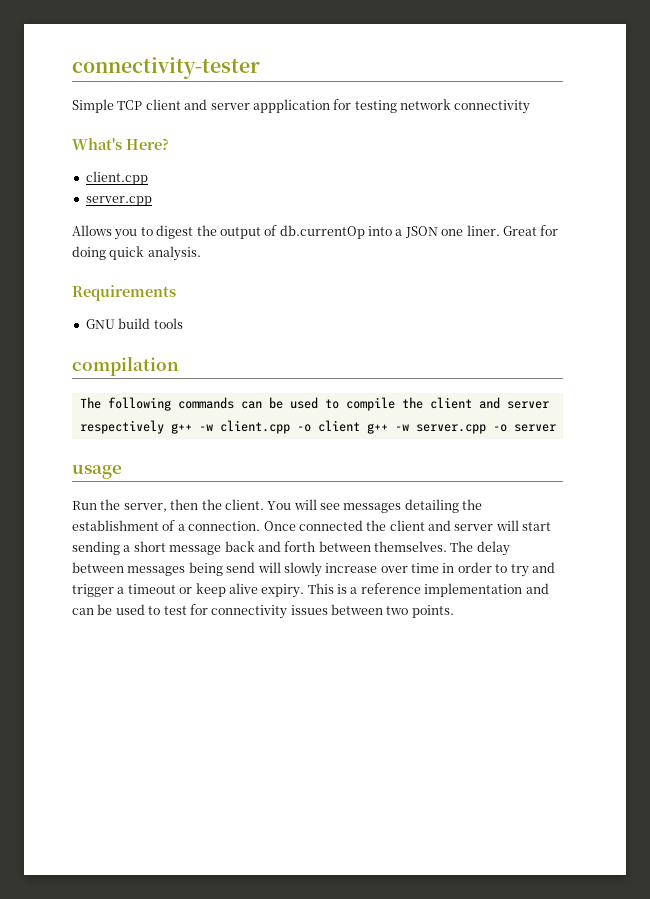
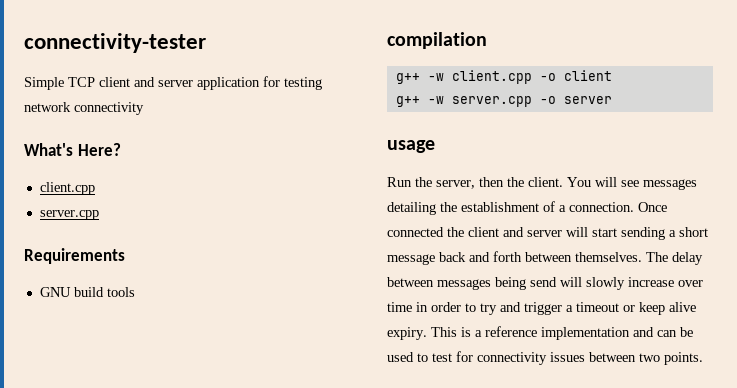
[252,99,330,113] appplication -> [197,77,260,90] application
[72,225,559,240] [72,246,201,261] // Allows you to digest the output of db.currentOp into a JSON one liner. Great for doing quick analysis. -> (99, 215) none
[79,397,549,411] [79,420,164,434] The following commands can be used to compile the client and server respectively -> (487, 40) none
(360, 426) none -> (612, 75) //

